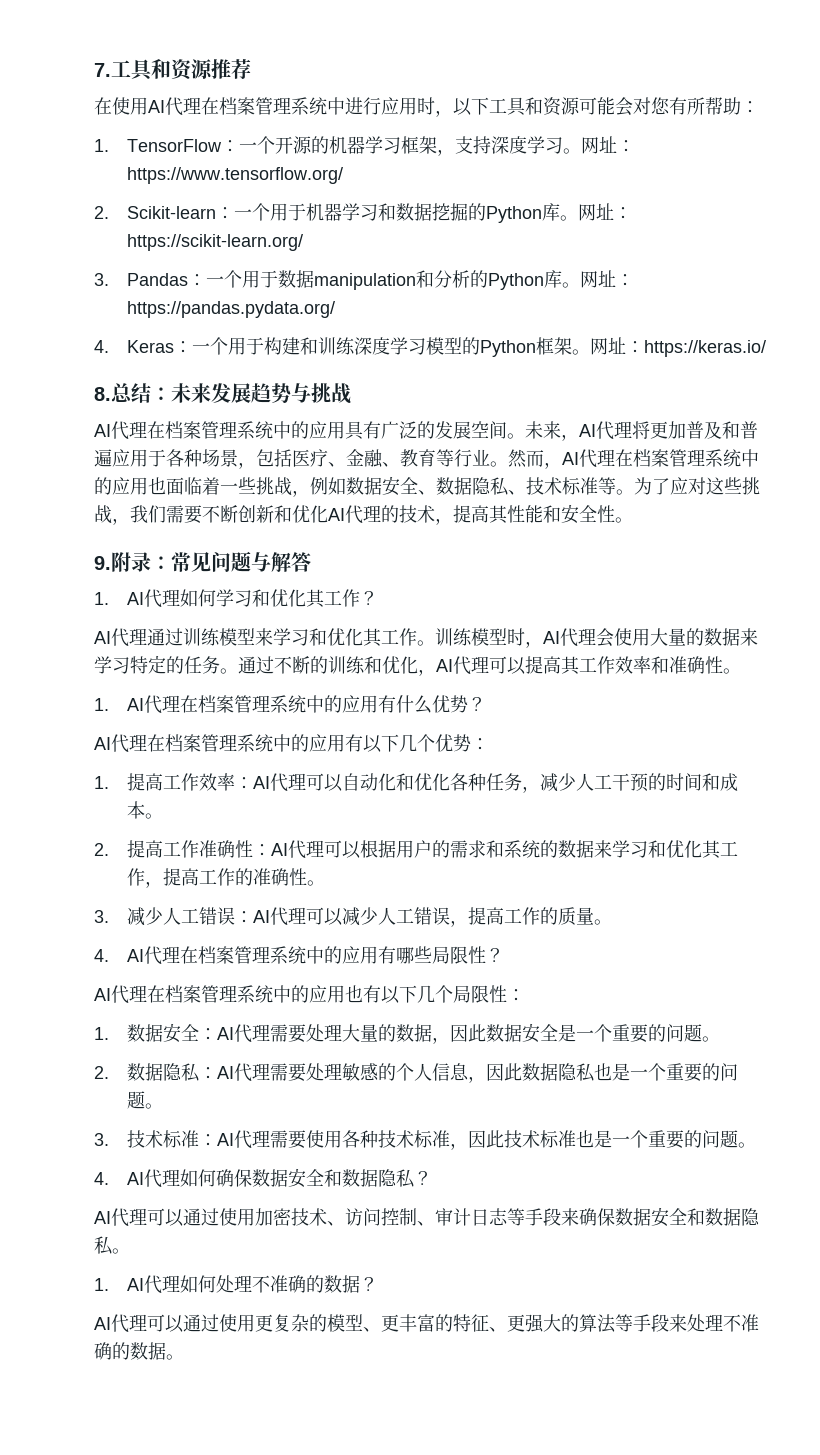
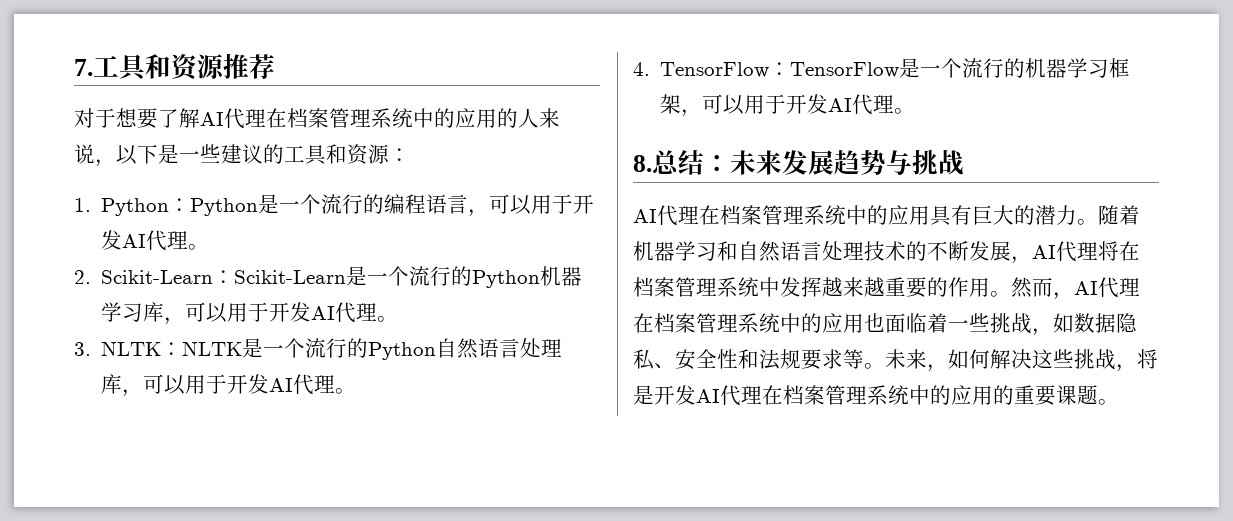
[94,97,759,117] [94,136,636,156] [127,167,344,184] [94,203,633,223] [127,234,304,251] [94,270,635,290] [127,301,336,318] [94,337,767,357] 在使用AI代理在档案管理系统中进行应用时，以下工具和资源可能会对您有所帮助： // 1. TensorFlow：一个开源的机器学习框架，支持深度学习。网址：https://www.tensorflow.org/ // 2. Scikit-learn：一个用于机器学习和数据挖掘的Python库。网址：https://scikit-learn.org/ // 3. Pandas：一个用于数据manipulation和分析的Python库。网址：https://pandas.pydata.org/ // 4. Keras：一个用于构建和训练深度学习模型的Python框架。网址：https://keras.io/ -> [74,108,560,129] [74,144,410,167] [74,194,595,217] [101,230,210,251] [74,266,583,288] [101,302,399,325] [74,338,563,360] [101,374,357,397] [633,58,1131,78] [660,94,916,117] 对于想要了解AI代理在档案管理系统中的应用的人来说，以下是一些建议的工具和资源： // 1. Python：Python是一个流行的编程语言，可以用于开发AI代理。 // 2. Scikit-Learn：Scikit-Learn是一个流行的Python机器学习库，可以用于开发AI代理。 // 3. NLTK：NLTK是一个流行的Python自然语言处理库，可以用于开发AI代理。 // 4. TensorFlow：TensorFlow是一个流行的机器学习框架，可以用于开发AI代理。
[381,421,758,441] [94,449,490,469] 广泛的发展空间。未来，AI代理将更加普及和普遍应用于各种场景，包括医疗、金融、教育等行业 -> [972,205,1140,225] [633,241,1140,264] [633,277,990,298] 巨大的潜力。随着机器学习和自然语言处理技术的不断发展，AI代理将在档案管理系统中发挥越来越重要的作用
[310,476,760,496] [94,504,633,525] [94,551,311,572] [94,589,379,608] [94,628,758,648] [94,655,741,676] [94,695,487,714] [94,734,489,753] [94,773,739,793] [127,801,164,819] [94,840,739,859] [127,868,326,888] [94,907,613,927] [94,946,505,965] [94,985,525,1004] [94,1023,721,1044] [94,1063,739,1083] [127,1091,164,1109] [94,1130,757,1150] [94,1168,433,1188] [94,1207,760,1227] [94,1236,130,1255] [94,1275,379,1294] [94,1314,759,1333] [94,1342,166,1360] 例如数据安全、数据隐私、技术标准等。为了应对这些挑战，我们需要不断创新和优化AI代理的技术，提高其性能和安全性。 // 9.附录：常见问题与解答 // 1. AI代理如何学习和优化其工作？ // AI代理通过训练模型来学习和优化其工作。训练模型时，AI代理会使用大量的数据来学习特定的任务。通过不断的训练和优化，AI代理可以提高其工作效率和准确性。 // 1. AI代理在档案管理系统中的应用有什么优势？ // AI代理在档案管理系统中的应用有以下几个优势： // 1.提高工作效率：AI代理可以自动化和优化各种任务，减少人工干预的时间和成本。 // 2.提高工作准确性：AI代理可以根据用户的需求和系统的数据来学习和优化其工作，提高工作的准确性。 // 3.减少人工错误：AI代理可以减少人工错误，提高工作的质量。 // 4. AI代理在档案管理系统中的应用有哪些局限性？ // AI代理在档案管理系统中的应用也有以下几个局限性： // 1.数据安全：AI代理需要处理大量的数据，因此数据安全是一个重要的问题。 // 2.数据隐私：AI代理需要处理敏感的个人信息，因此数据隐私也是一个重要的问题。 // 3.技术标准：AI代理需要使用各种技术标准，因此技术标准也是一个重要的问题。 // 4. AI代理如何确保数据安全和数据隐私？ // AI代理可以通过使用加密技术、访问控制、审计日志等手段来确保数据安全和数据隐私。 // 1. AI代理如何处理不准确的数据？ // AI代理可以通过使用更复杂的模型、更丰富的特征、更强大的算法等手段来处理不准确的数据 -> [1053,313,1137,333] [633,349,1158,372] [633,385,1098,406] 如数据隐私、安全性和法规要求等。未来，如何解决这些挑战，将是开发AI代理在档案管理系统中的应用的重要课题

